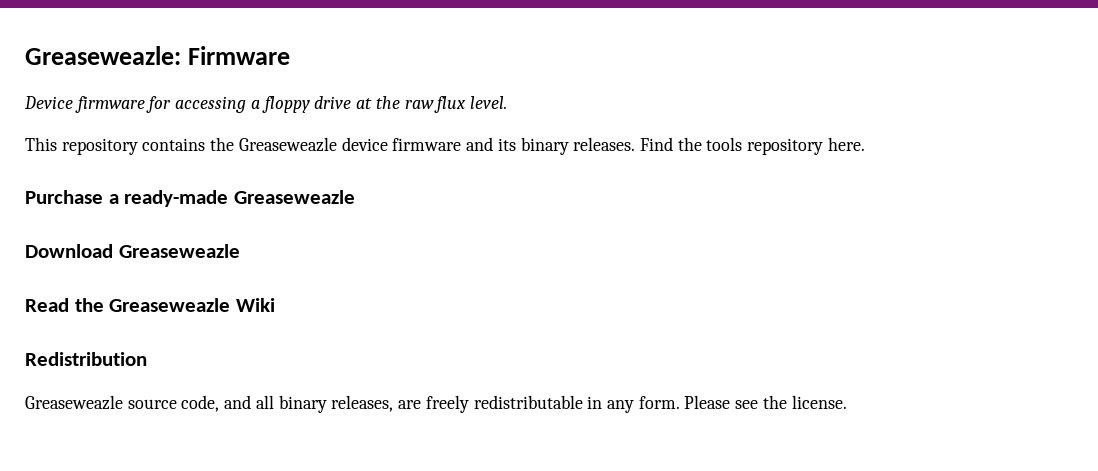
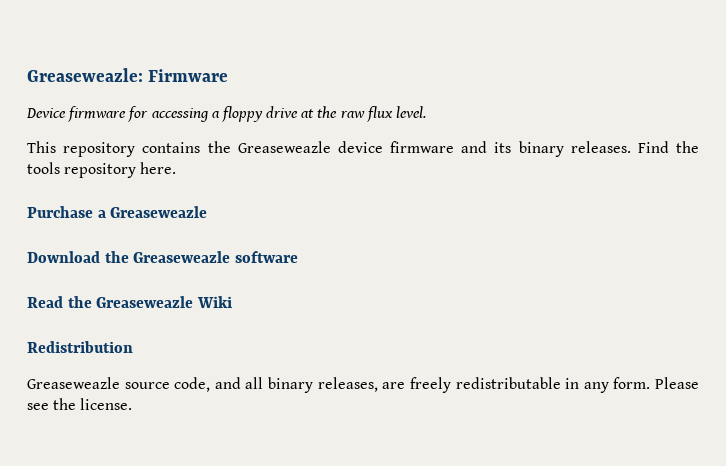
[124,190,229,207] ready-made -> (106, 214) none
[118,244,240,258] Greaseweazle -> [104,251,299,263] the Greaseweazle software

